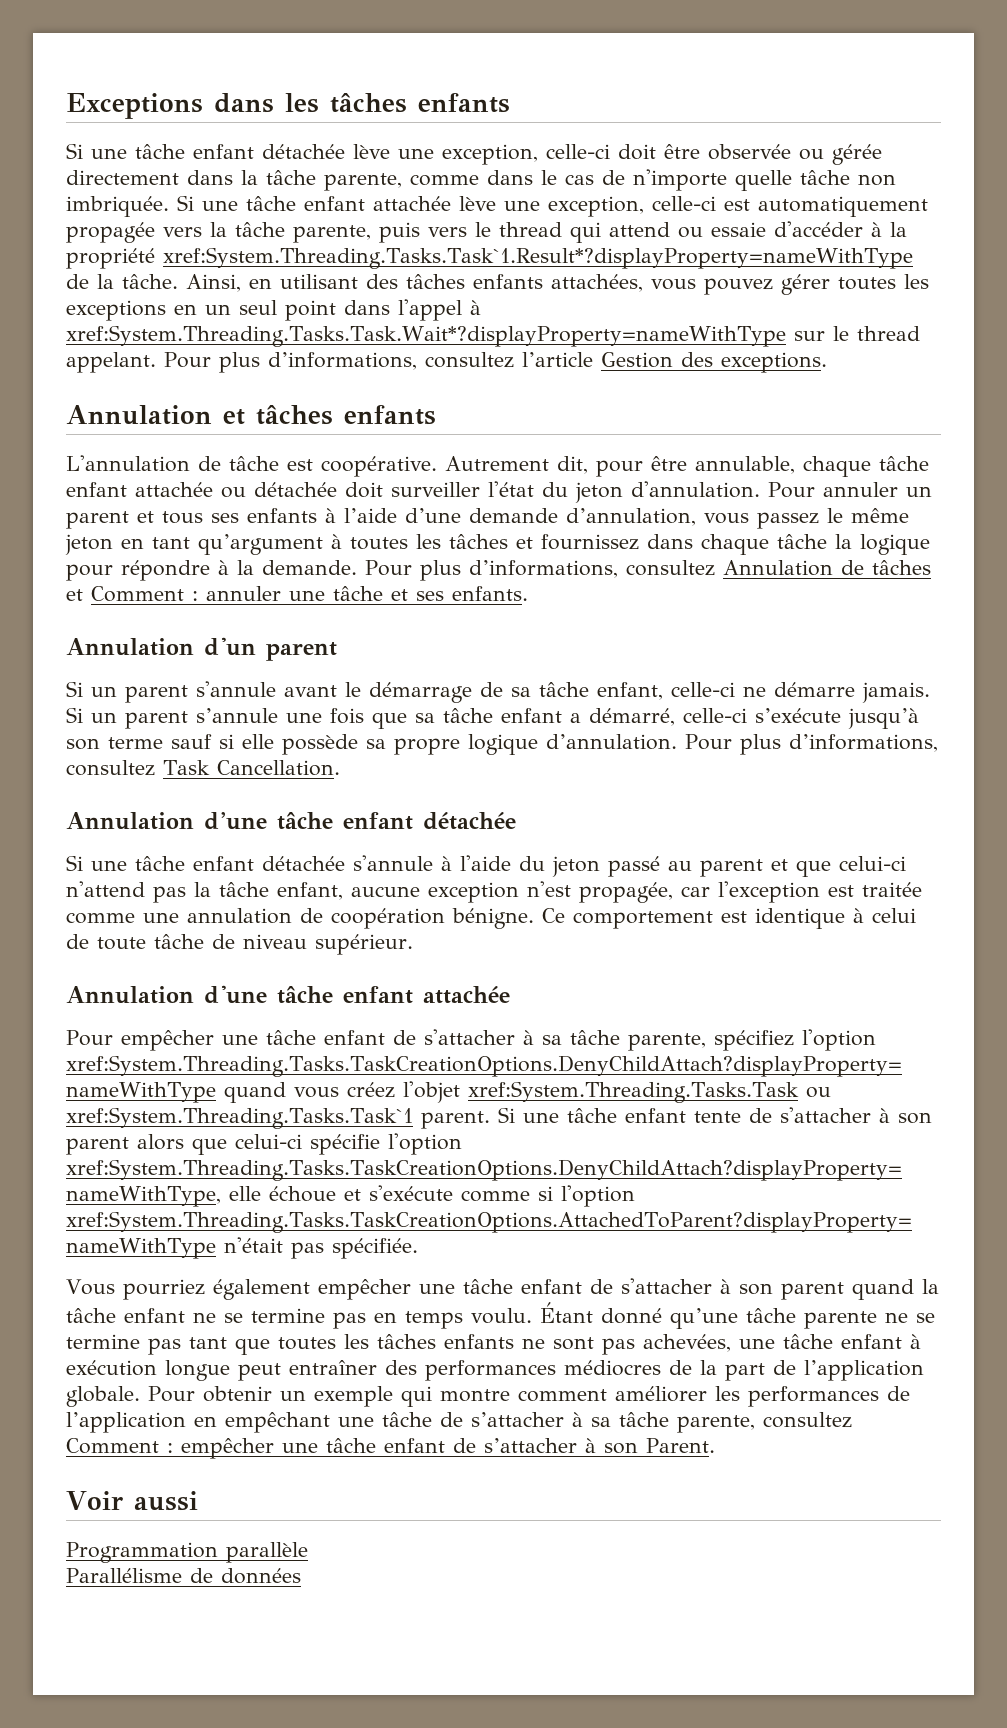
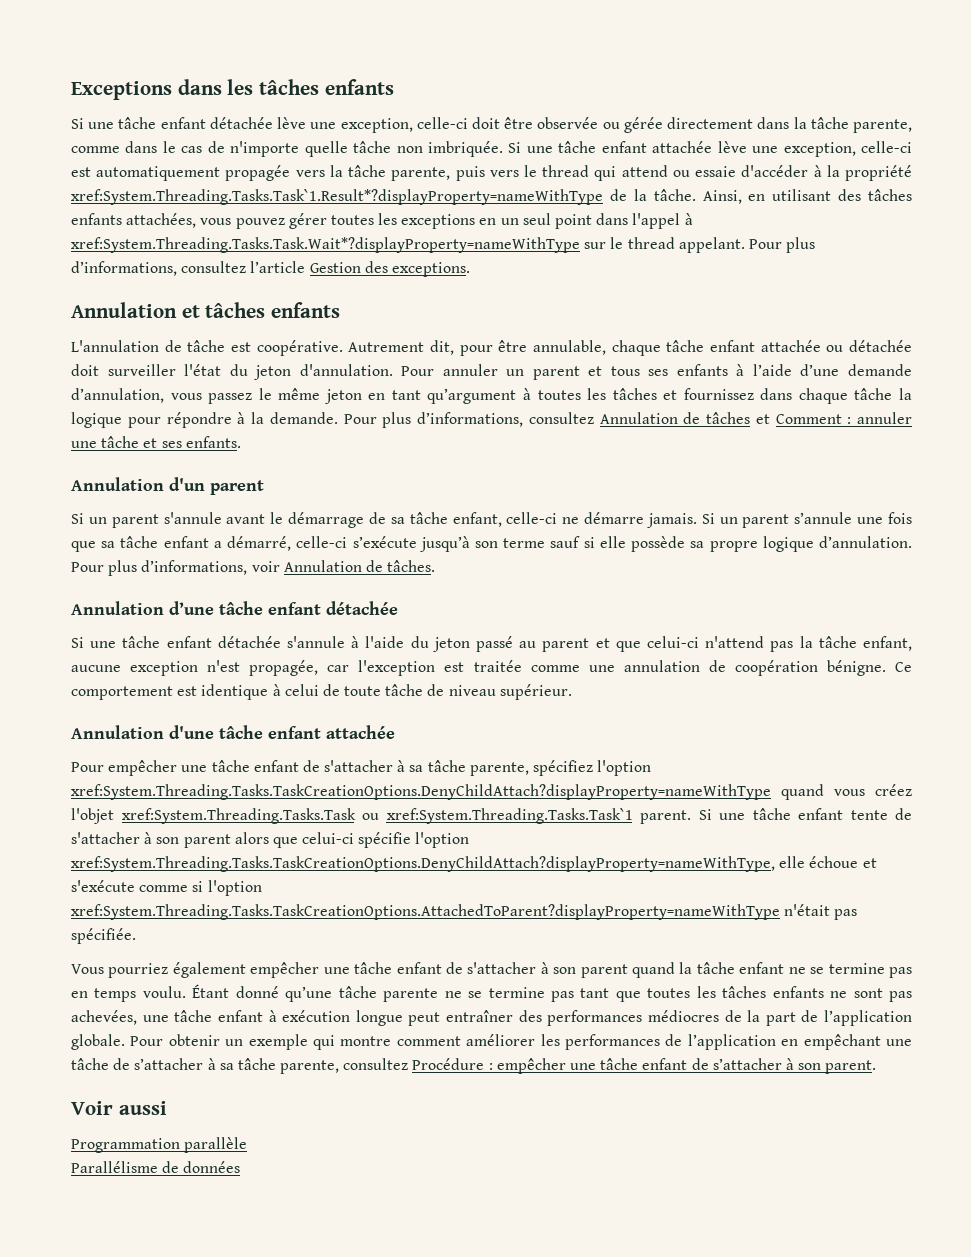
[66,760,340,776] consultez Task Cancellation. -> [251,560,436,572] voir Annulation de tâches.
[66,1438,159,1454] Comment -> [412,1058,485,1070] Procédure
[646,1438,715,1453] Parent. -> [825,1060,877,1074] parent.

